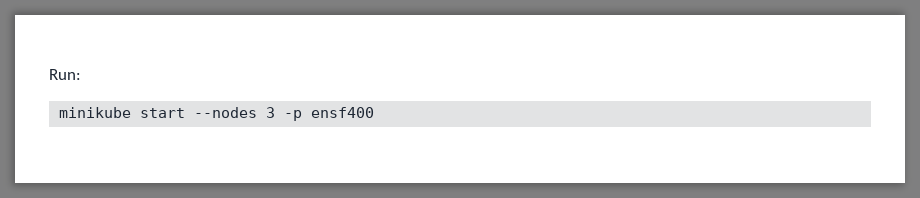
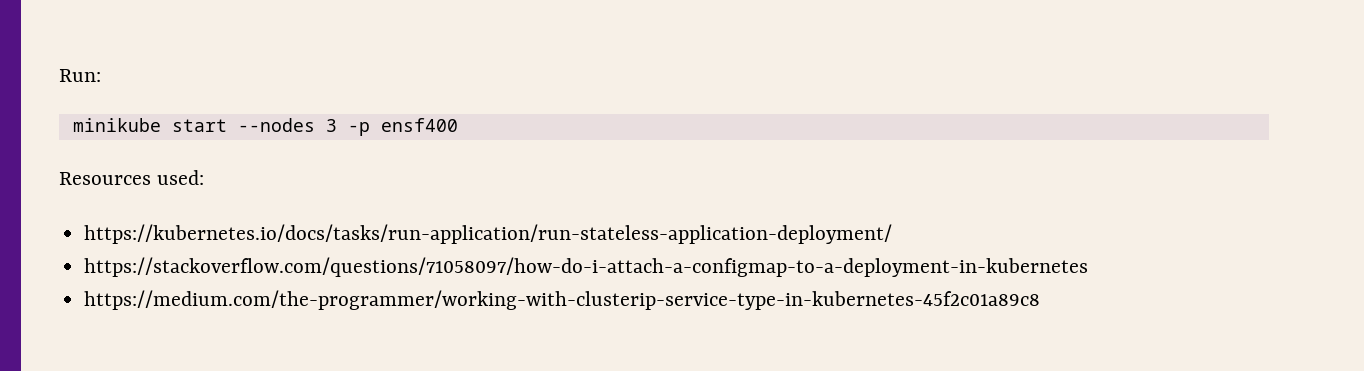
(375, 112) none -> [59,170,205,185] [84,224,893,244] [84,257,1089,277] [84,290,1041,310] // Resources used: // https://kubernetes.io/docs/tasks/run-application/run-stateless-application-deployment/ // https://stackoverflow.com/questions/71058097/how-do-i-attach-a-configmap-to-a-deployment-in-kubernetes // https://medium.com/the-programmer/working-with-clusterip-service-type-in-kubernetes-45f2c01a89c8

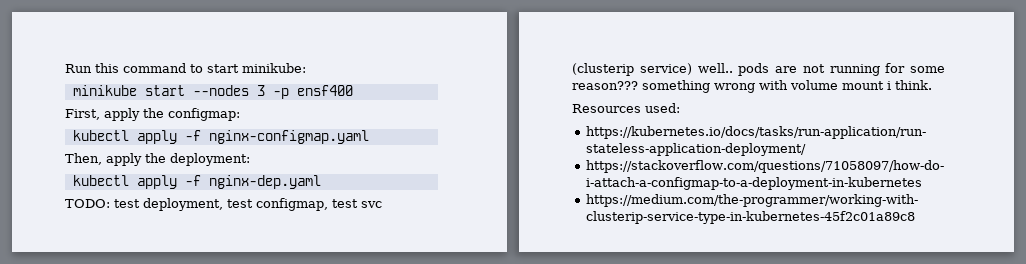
[59,69,101,82] Run: -> [65,63,306,73] Run this command to start minikube:
(458, 125) none -> [65,108,240,121] [72,130,369,144] [65,153,250,166] [72,175,321,189] [65,198,382,211] [572,63,945,76] [572,80,932,93] // First, apply the configmap: // kubectl apply -f nginx-configmap.yaml // Then, apply the deployment: // kubectl apply -f nginx-dep.yaml // TODO: test deployment, test configmap, test svc (clusterip service) well.. pods are not running for some reason??? something wrong with volume mount i think.

